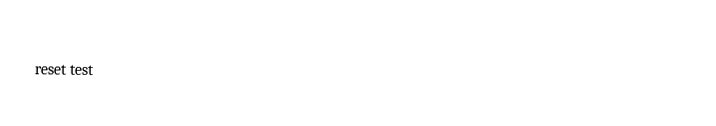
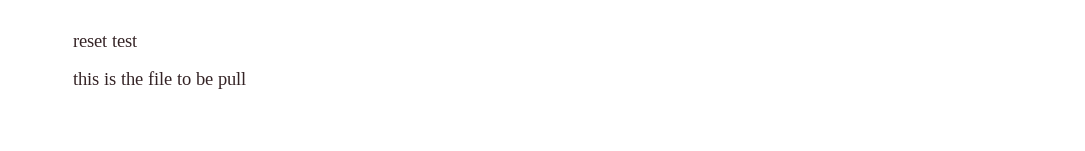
(95, 70) none -> [73,71,246,89] // this is the file to be pull

